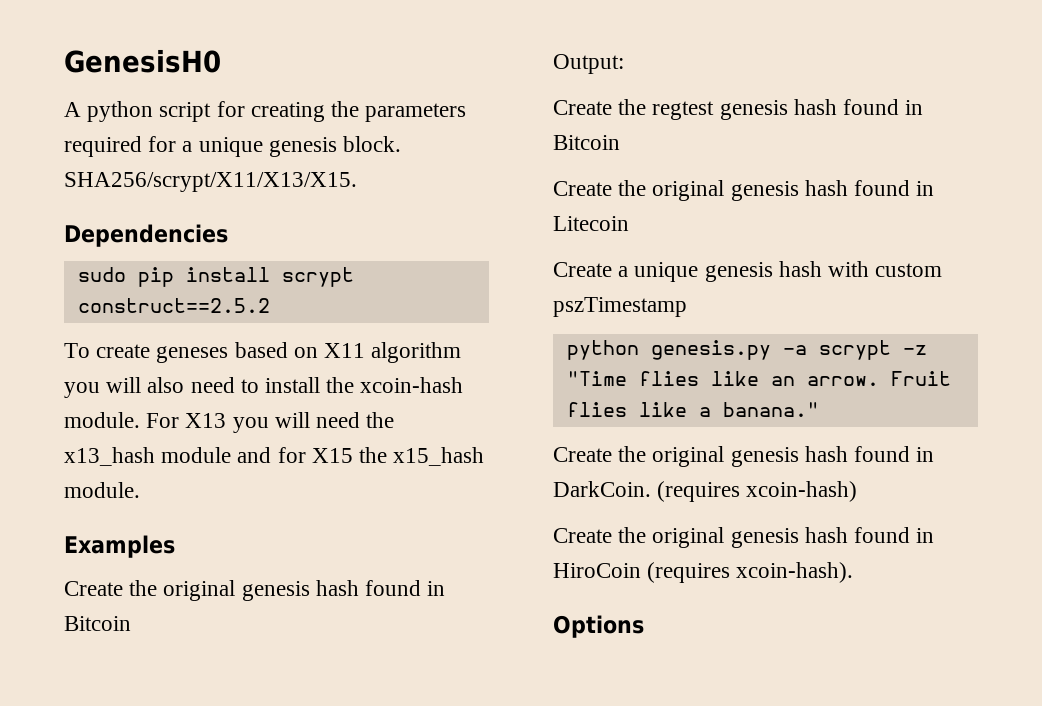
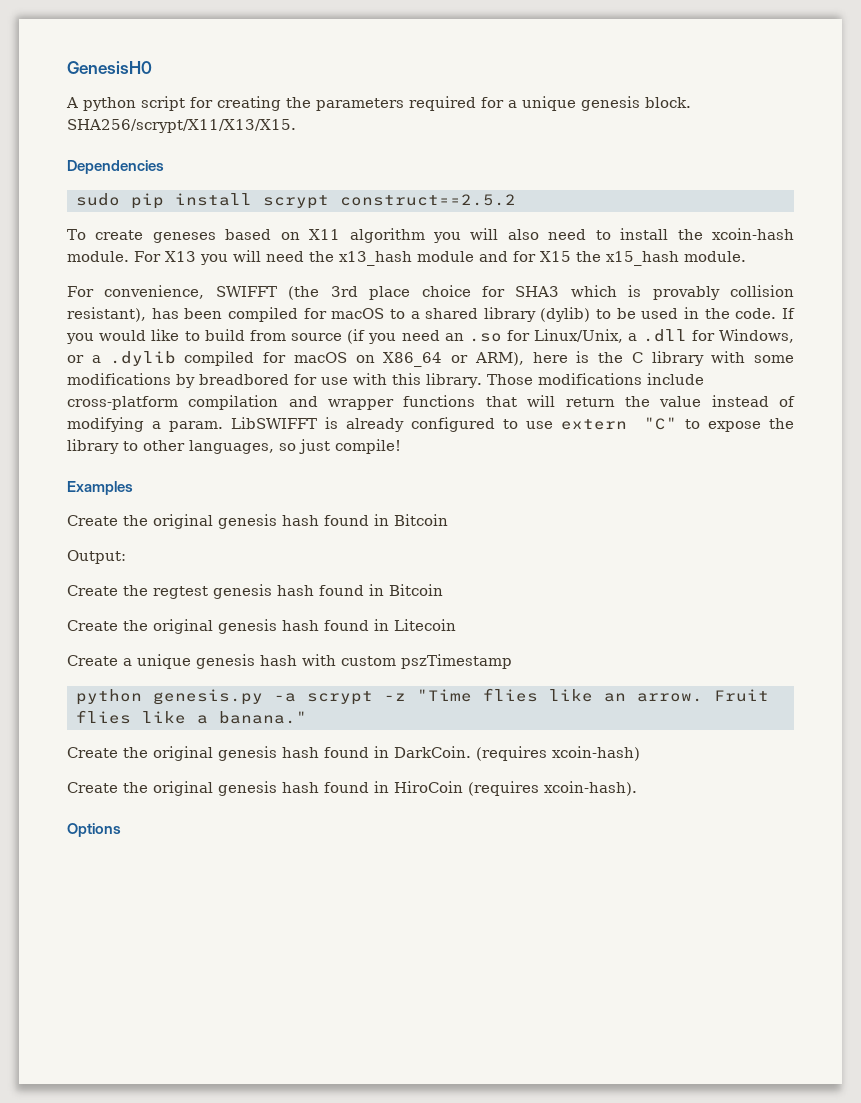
(140, 490) none -> [67,285,794,300] [67,307,795,322] [66,329,794,344] [67,351,794,367] [67,373,704,388] [67,395,796,410] [67,417,794,432] [67,439,401,454] // For convenience, SWIFFT (the 3rd place choice for SHA3 which is provably collision resistant), has been compiled for macOS to a shared library (dylib) to be used in the code. If you would like to build from source (if you need an .so for Linux/Unix, a .dll for Windows, or a .dylib compiled for macOS on X86_64 or ARM), here is the C library with some modifications by breadbored for use with this library. Those modifications include cross-platform compilation and wrapper functions that will return the value instead of modifying a param. LibSWIFFT is already configured to use extern "C" to expose the library to other languages, so just compile!

